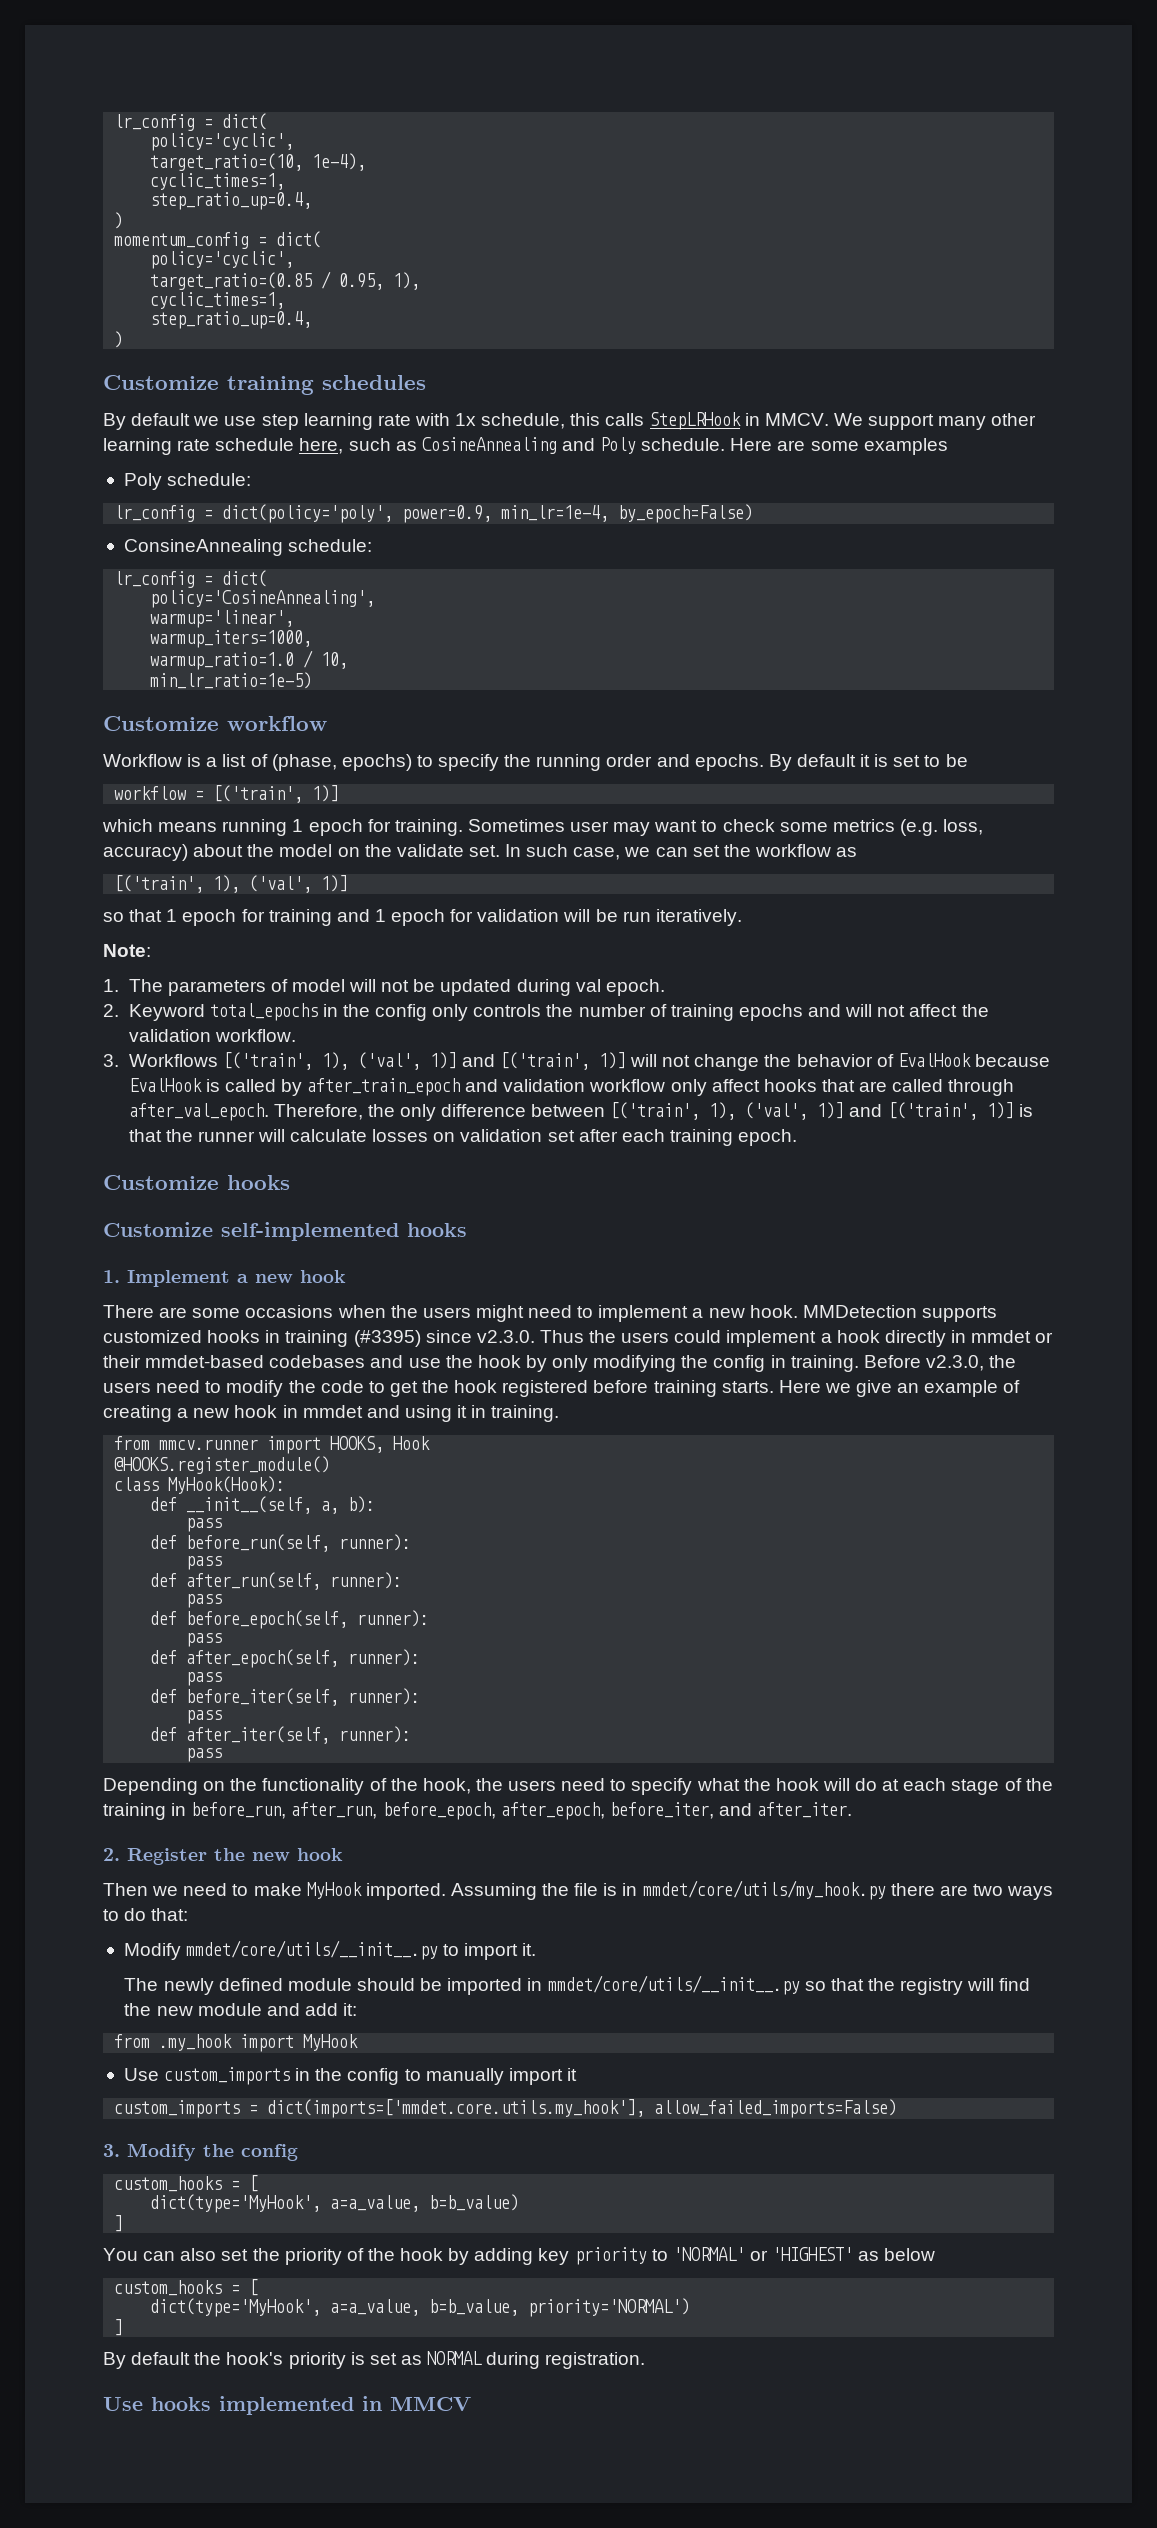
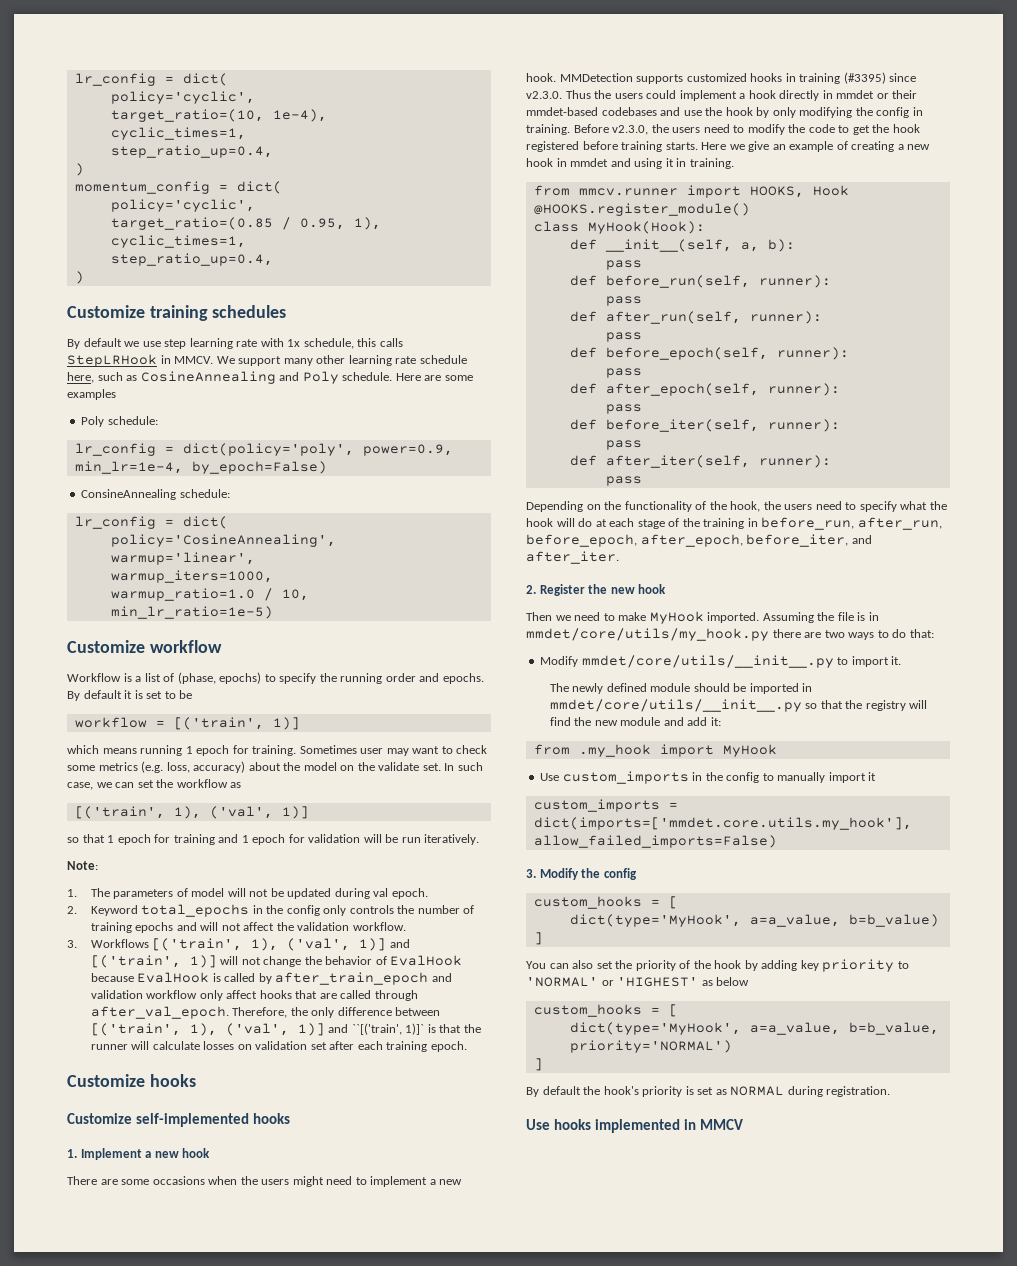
[887,1102,1014,1120] [('train', 1)] -> [351,1023,425,1035] ``[('train', 1)]`

